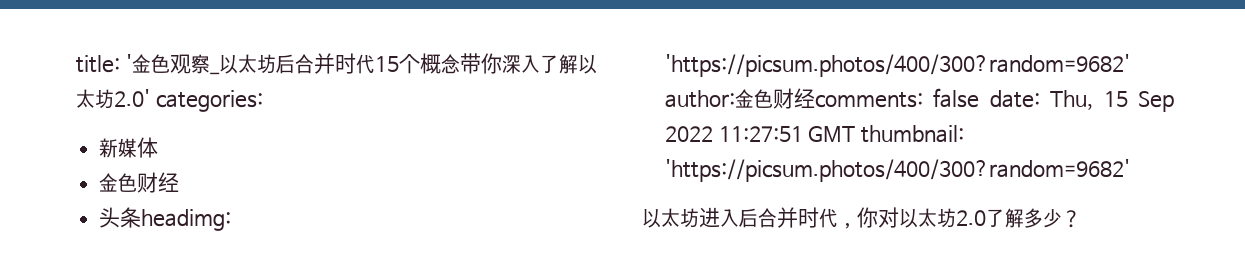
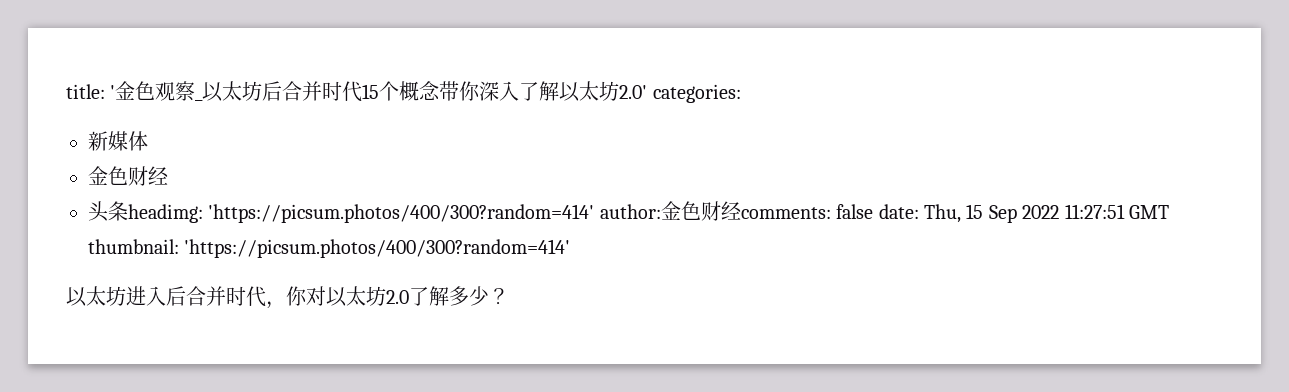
[665,54,1131,77] 'https://picsum.photos/400/300?random=9682' -> [208,204,595,223] 'https://picsum.photos/400/300?random=414'
[665,159,1131,182] 'https://picsum.photos/400/300?random=9682' -> [184,239,571,258] 'https://picsum.photos/400/300?random=414'

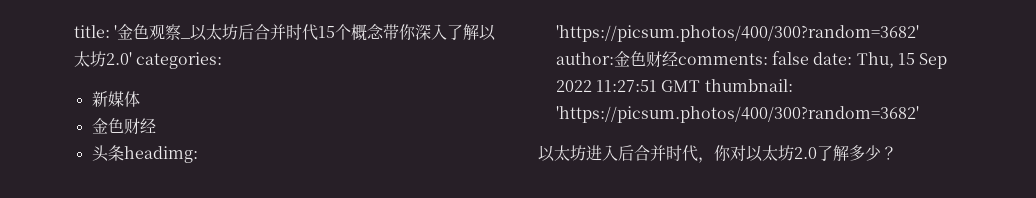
[208,204,595,223] 'https://picsum.photos/400/300?random=414' -> [555,25,919,42] 'https://picsum.photos/400/300?random=3682'
[184,239,571,258] 'https://picsum.photos/400/300?random=414' -> [555,106,919,123] 'https://picsum.photos/400/300?random=3682'

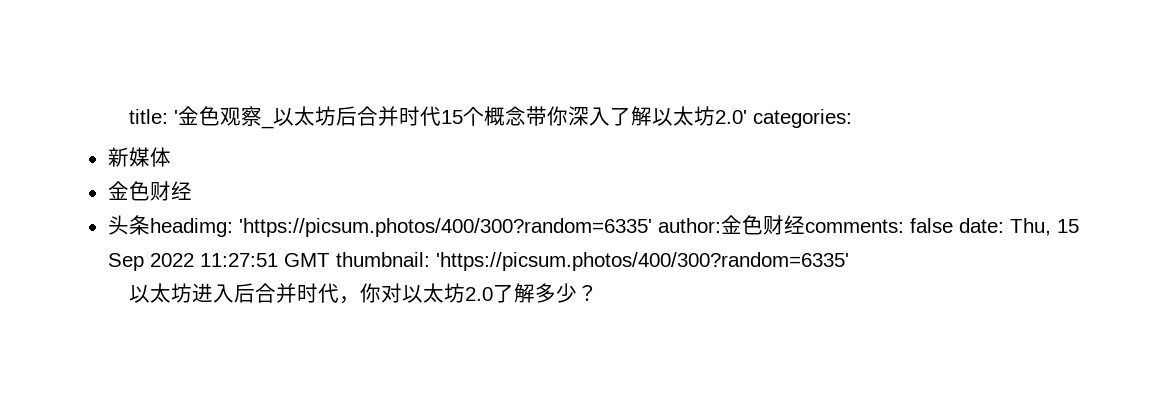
[555,25,919,42] 'https://picsum.photos/400/300?random=3682' -> [238,218,652,237] 'https://picsum.photos/400/300?random=6335'
[555,106,919,123] 'https://picsum.photos/400/300?random=3682' -> [435,252,849,271] 'https://picsum.photos/400/300?random=6335'

